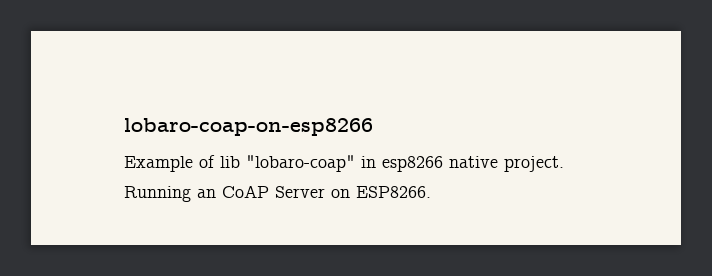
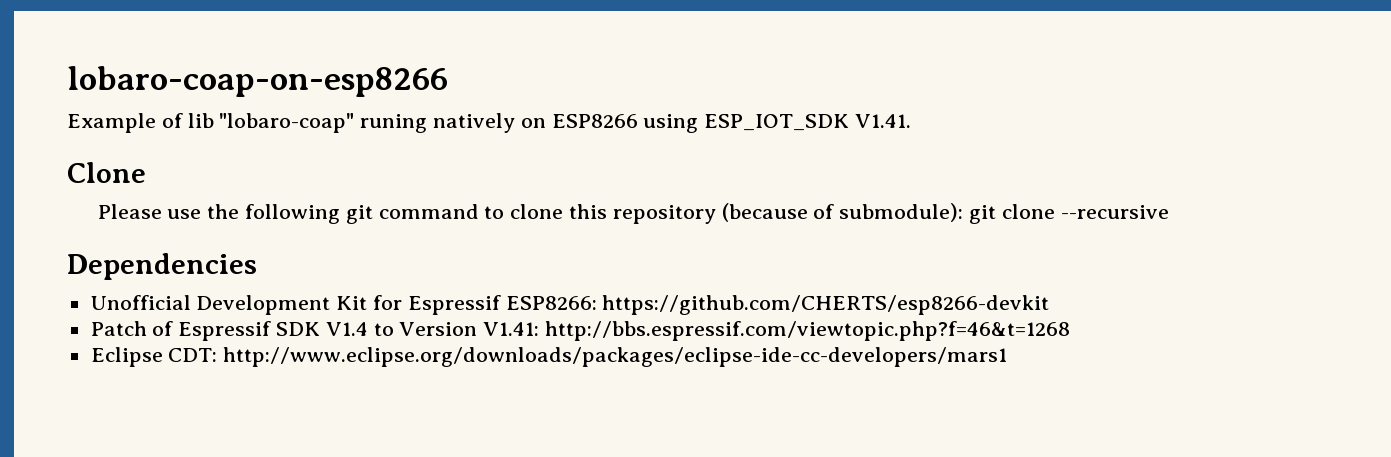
[361,156,564,172] [124,185,431,202] in esp8266 native project. Running an CoAP Server on ESP8266. -> [360,113,912,133] [67,162,146,183] [97,203,1169,224] [67,253,257,280] [90,295,1050,315] [90,321,1071,341] [90,347,1008,367] runing natively on ESP8266 using ESP_IOT_SDK V1.41. // Clone // Please use the following git command to clone this repository (because of submodule): git clone --recursive // Dependencies // Unofficial Development Kit for Espressif ESP8266: https://github.com/CHERTS/esp8266-devkit // Patch of Espressif SDK V1.4 to Version V1.41: http://bbs.espressif.com/viewtopic.php?f=46&t=1268 // Eclipse CDT: http://www.eclipse.org/downloads/packages/eclipse-ide-cc-developers/mars1

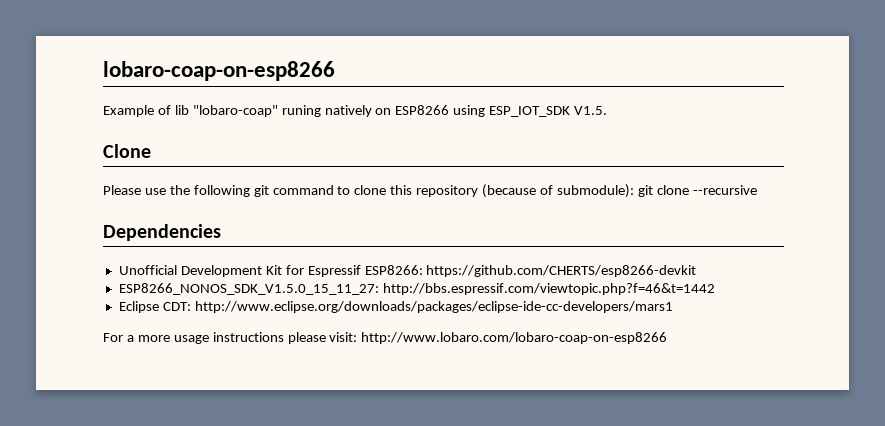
[855,114,912,128] V1.41. -> [574,106,608,115] V1.5.
[90,321,1071,341] [90,347,1008,367] Patch of Espressif SDK V1.4 to Version V1.41: http://bbs.espressif.com/viewtopic.php?f=46&t=1268 // Eclipse CDT: http://www.eclipse.org/downloads/packages/eclipse-ide-cc-developers/mars1 -> [118,283,715,295] [118,301,673,313] [103,332,668,344] ESP8266_NONOS_SDK_V1.5.0_15_11_27: http://bbs.espressif.com/viewtopic.php?f=46&t=1442 // Eclipse CDT: http://www.eclipse.org/downloads/packages/eclipse-ide-cc-developers/mars1 // For a more usage instructions please visit: http://www.lobaro.com/lobaro-coap-on-esp8266

